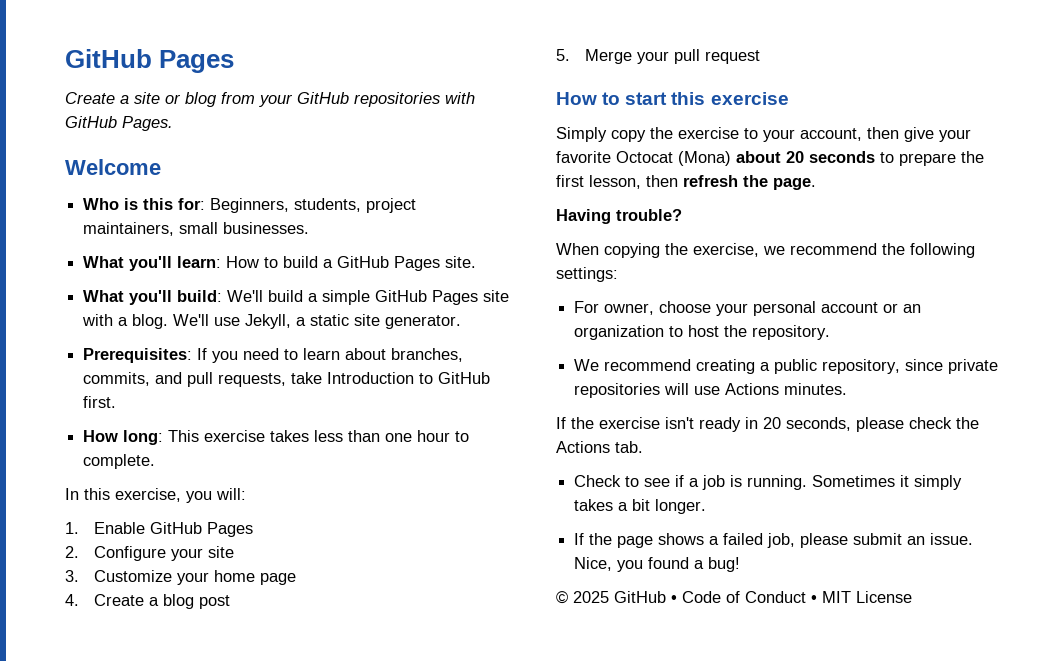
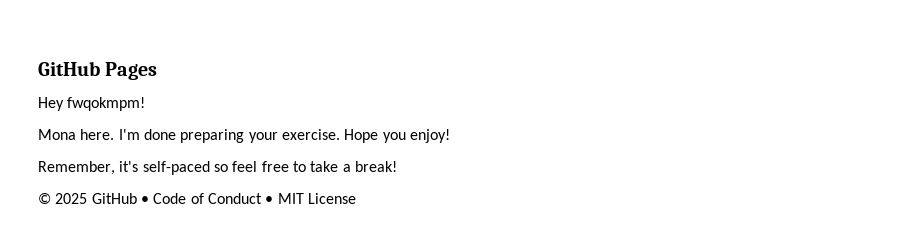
[65,49,235,73] [65,92,475,107] [65,116,173,131] [65,159,161,175] [83,198,417,213] [83,222,310,236] [83,256,477,271] [83,290,510,305] [82,314,462,329] [83,348,464,363] [83,372,491,387] [83,396,117,408] [83,430,470,445] [83,454,156,469] [65,488,246,503] [65,522,254,537] [65,546,235,561] [65,570,297,585] [65,594,231,609] [556,49,761,64] [556,92,789,105] [556,127,971,142] [556,151,984,166] [556,175,816,190] [556,209,682,224] [556,243,975,258] [556,267,618,282] [574,301,922,316] [574,325,831,340] [574,359,999,374] [574,383,848,398] [556,417,979,432] [556,441,643,453] [574,475,963,490] [574,499,707,514] [574,533,974,548] [574,557,741,572] GitHub Pages // Create a site or blog from your GitHub repositories with GitHub Pages. // Welcome // Who is this for: Beginners, students, project maintainers, small businesses. // What you'll learn: How to build a GitHub Pages site. // What you'll build: We'll build a simple GitHub Pages site with a blog. We'll use Jekyll, a static site generator. // Prerequisites: If you need to learn about branches, commits, and pull requests, take Introduction to GitHub first. // How long: This exercise takes less than one hour to complete. // In this exercise, you will: // 1. Enable GitHub Pages // 2. Configure your site // 3. Customize your home page // 4. Create a blog post // 5. Merge your pull request // How to start this exercise // Simply copy the exercise to your account, then give your favorite Octocat (Mona) about 20 seconds to prepare the first lesson, then refresh the page. // Having trouble? // When copying the exercise, we recommend the following settings: // For owner, choose your personal account or an organization to host the repository. // We recommend creating a public repository, since private repositories will use Actions minutes. // If the exercise isn't ready in 20 seconds, please check the Actions tab. // Check to see if a job is running. Sometimes it simply takes a bit longer. // If the page shows a failed job, please submit an issue. Nice, you found a bug! -> [38,61,158,80] [38,97,146,111] [38,129,450,143] [38,161,397,175] GitHub Pages // Hey fwqokmpm! // Mona here. I'm done preparing your exercise. Hope you enjoy! // Remember, it's self-paced so feel free to take a break!

